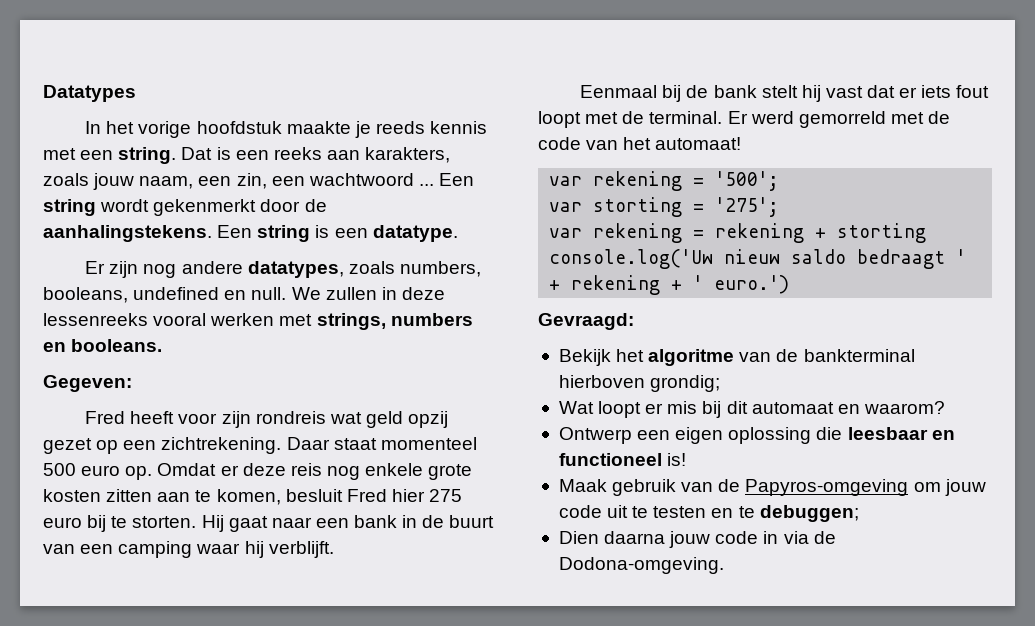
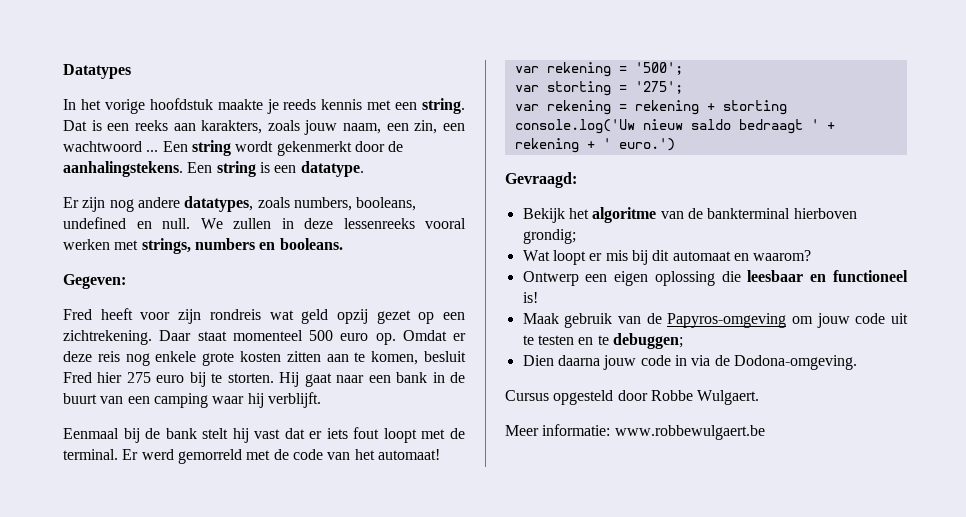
(724, 565) none -> [505,390,760,405] [505,424,765,440] // Cursus opgesteld door Robbe Wulgaert. // Meer informatie: www.robbewulgaert.be

